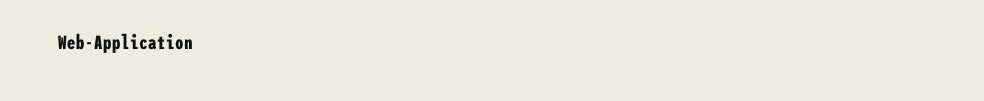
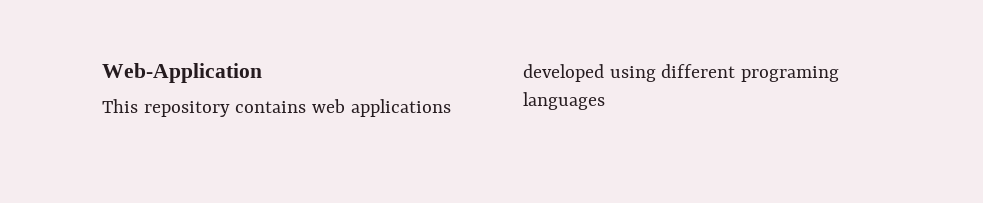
(193, 43) none -> [102,99,451,117] [523,64,840,82] [523,92,605,110] // This repository contains web applications developed using different programing languages

